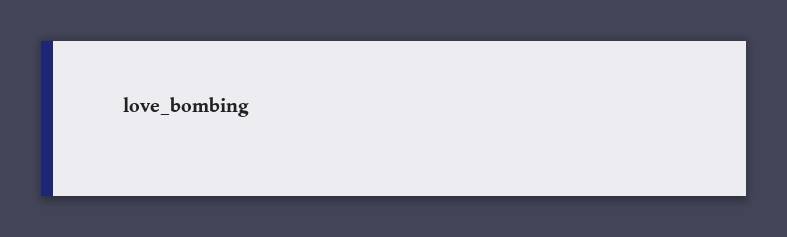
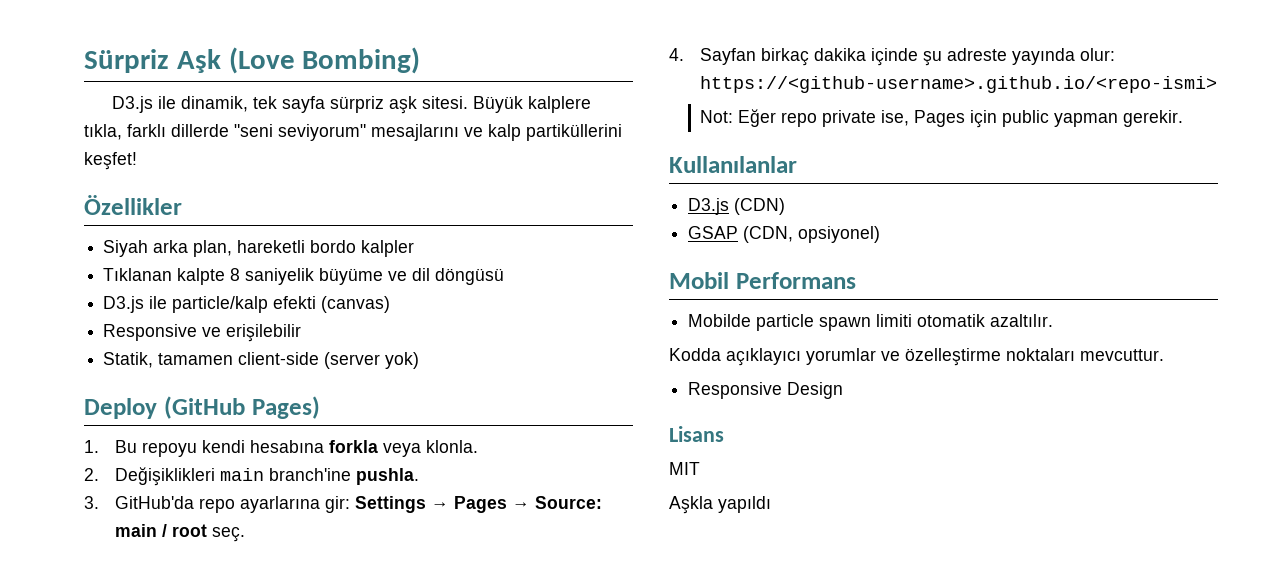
[123,97,249,117] love_bombing -> [84,47,421,74] [112,96,592,114] [84,124,622,141] [84,152,137,170] [84,195,182,215] [103,240,415,257] [103,268,505,285] [103,296,391,313] [103,324,302,342] [103,352,420,369] [84,396,320,419] [84,440,479,457] [84,467,420,486] [84,496,603,513] [115,524,246,542] [669,48,1116,66] [700,76,1218,93] [700,109,1184,128] [669,156,797,173] [688,198,786,215] [688,226,881,243] [669,272,856,289] [688,314,1054,331] [669,348,1164,366] [688,382,844,399] [669,426,724,442] [669,462,700,475] [669,496,771,514] Sürpriz Aşk (Love Bombing) // D3.js ile dinamik, tek sayfa sürpriz aşk sitesi. Büyük kalplere tıkla, farklı dillerde "seni seviyorum" mesajlarını ve kalp partiküllerini keşfet! // Özellikler // Siyah arka plan, hareketli bordo kalpler // Tıklanan kalpte 8 saniyelik büyüme ve dil döngüsü // D3.js ile particle/kalp efekti (canvas) // Responsive ve erişilebilir // Statik, tamamen client-side (server yok) // Deploy (GitHub Pages) // 1. Bu repoyu kendi hesabına forkla veya klonla. // 2. Değişiklikleri main branch'ine pushla. // 3. GitHub'da repo ayarlarına gir: Settings → Pages → Source: main / root seç. // 4. Sayfan birkaç dakika içinde şu adreste yayında olur: https://<github-username>.github.io/<repo-ismi> // Not: Eğer repo private ise, Pages için public yapman gerekir. // Kullanılanlar // D3.js (CDN) // GSAP (CDN, opsiyonel) // Mobil Performans // Mobilde particle spawn limiti otomatik azaltılır. // Kodda açıklayıcı yorumlar ve özelleştirme noktaları mevcuttur. // Responsive Design // Lisans // MIT // Aşkla yapıldı

